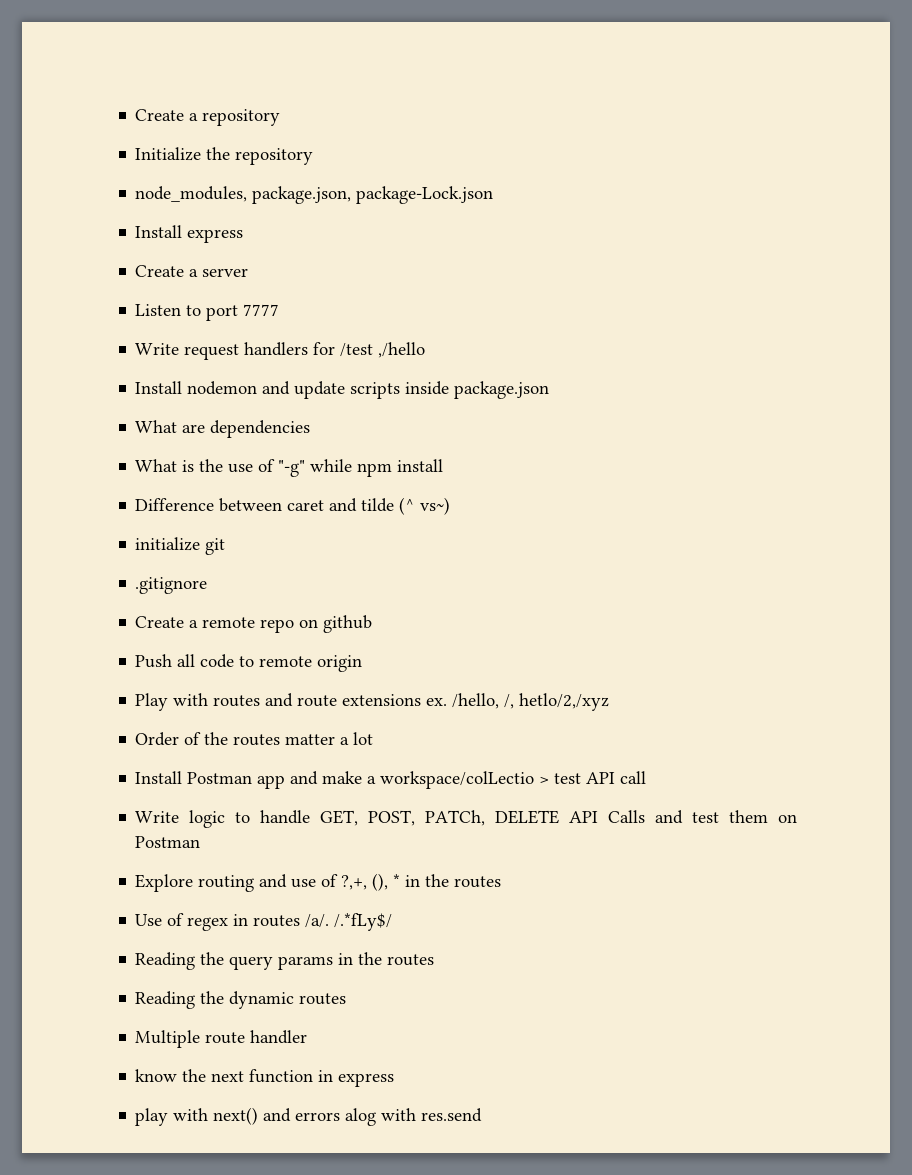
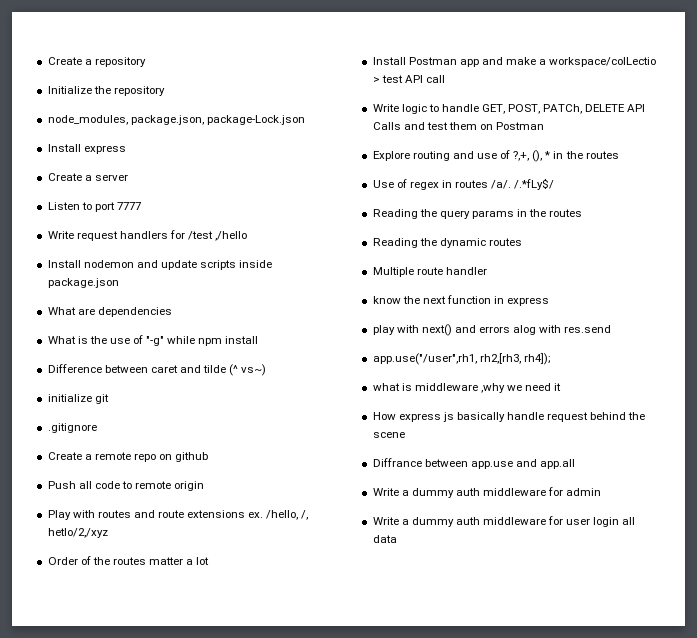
(483, 1115) none -> [372,353,551,365] [372,383,562,393] [372,412,646,422] [372,432,405,438] [372,458,576,469] [372,487,602,498] [372,516,636,527] [372,535,397,543] // app.use("/user",rh1, rh2,[rh3, rh4]); // what is middleware ,why we need it // How express js basically handle request behind the scene // Diffrance between app.use and app.all // Write a dummy auth middleware for admin // Write a dummy auth middleware for user login all data

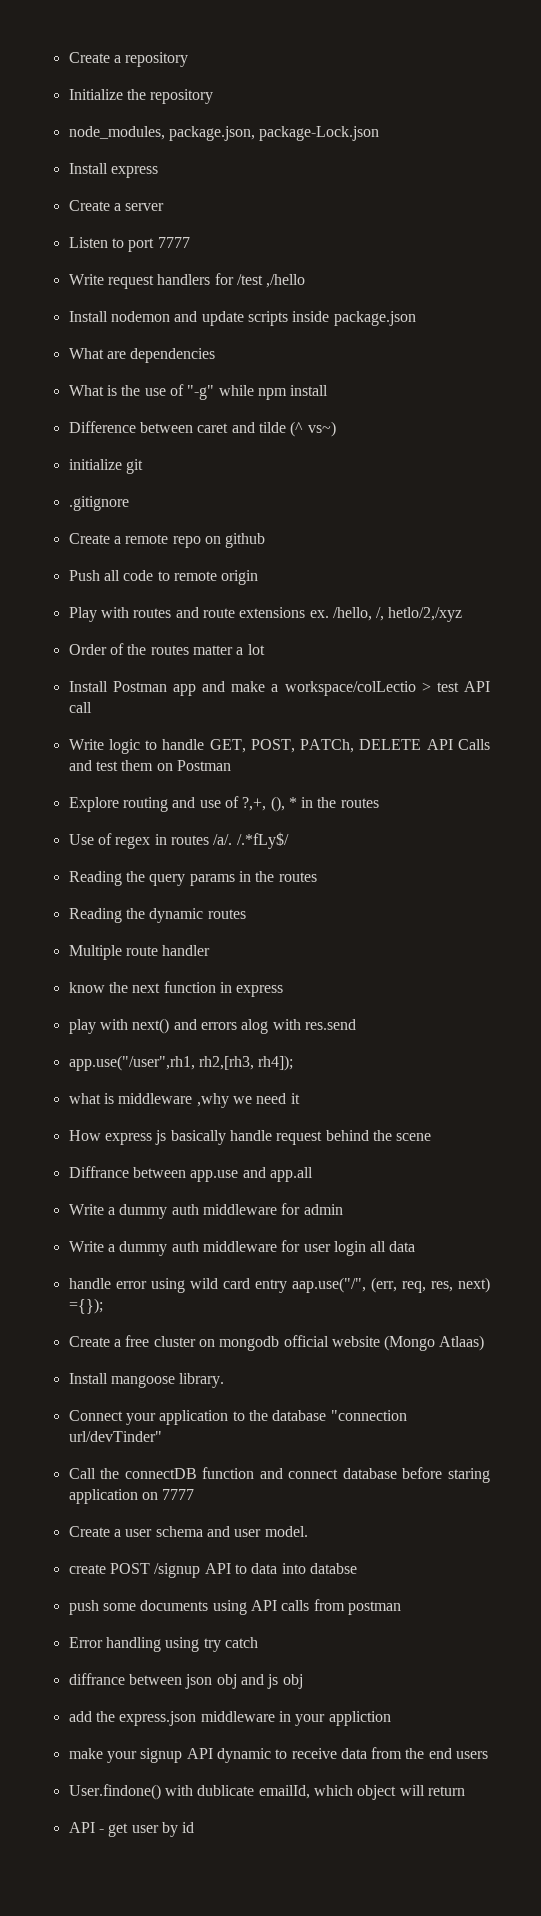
(397, 539) none -> [68,1277,491,1293] [68,1298,103,1314] [68,1335,485,1351] [68,1373,225,1388] [68,1410,407,1425] [68,1431,162,1442] [68,1467,491,1483] [68,1489,195,1504] [68,1526,308,1537] [68,1563,357,1578] [68,1599,401,1615] [68,1637,258,1652] [68,1673,303,1689] [68,1711,391,1726] [68,1747,489,1763] [68,1784,465,1800] [68,1822,195,1837] // handle error using wild card entry aap.use("/", (err, req, res, next) ={}); // Create a free cluster on mongodb official website (Mongo Atlaas) // Install mangoose library. // Connect your application to the database "connection url/devTinder" // Call the connectDB function and connect database before staring application on 7777 // Create a user schema and user model. // create POST /signup API to data into databse // push some documents using API calls from postman // Error handling using try catch // diffrance between json obj and js obj // add the express.json middleware in your appliction // make your signup API dynamic to receive data from the end users // User.findone() with dublicate emailId, which object will return // API - get user by id

